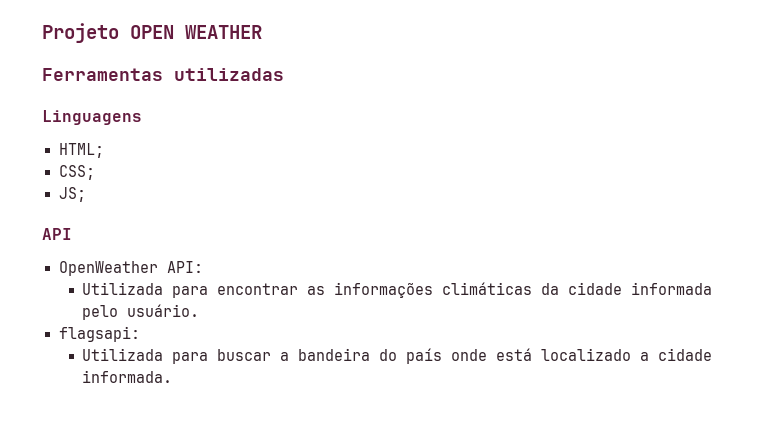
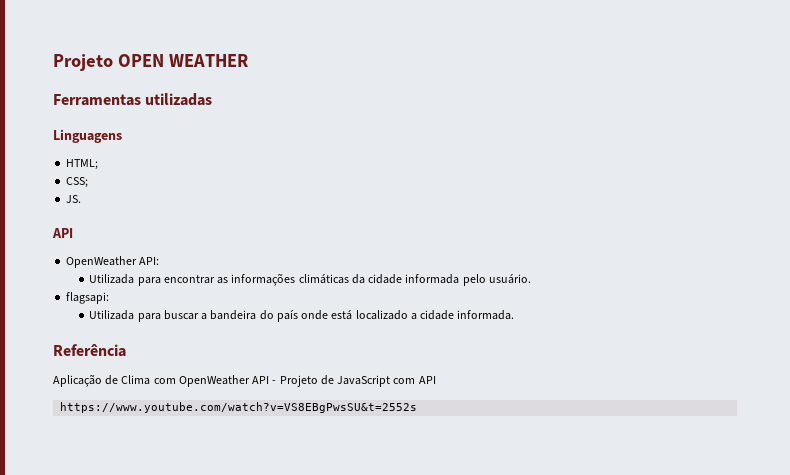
[58,187,86,202] JS; -> [66,195,82,203] JS.
(173, 376) none -> [53,344,126,357] [53,374,436,387] [60,402,418,413] // Referência // Aplicação de Clima com OpenWeather API - Projeto de JavaScript com API // https://www.youtube.com/watch?v=VS8EBgPwsSU&t=2552s

